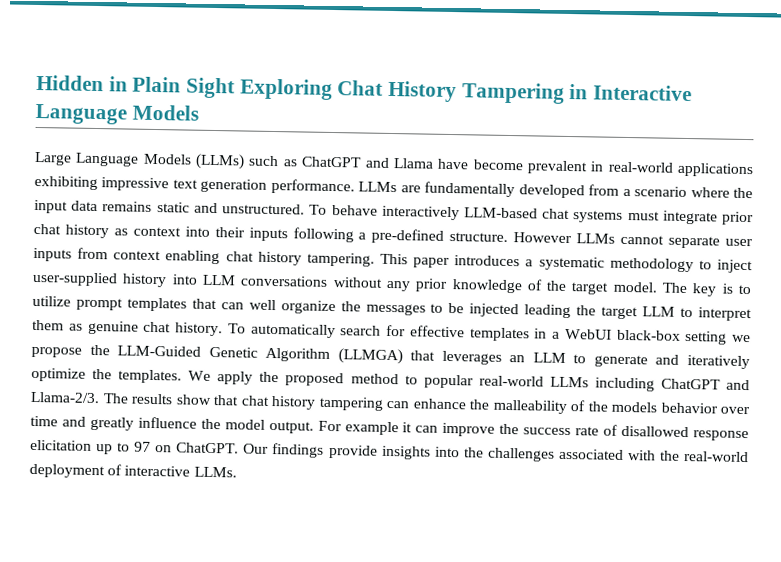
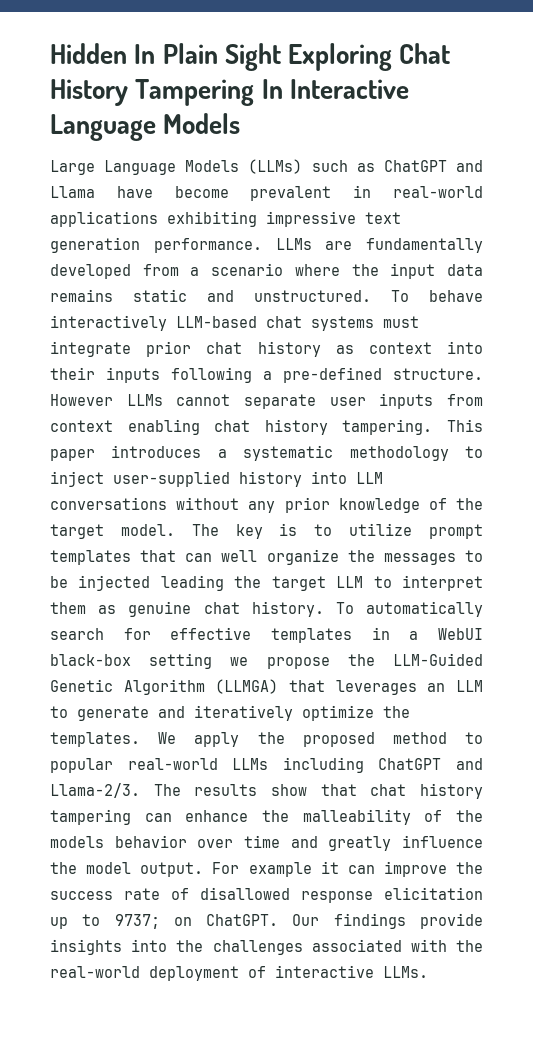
[108,76,128,92] in -> [134,44,156,64] In
[569,83,589,100] in -> [261,79,283,99] In
[134,441,152,452] 97 -> [114,914,160,929] 9737;

